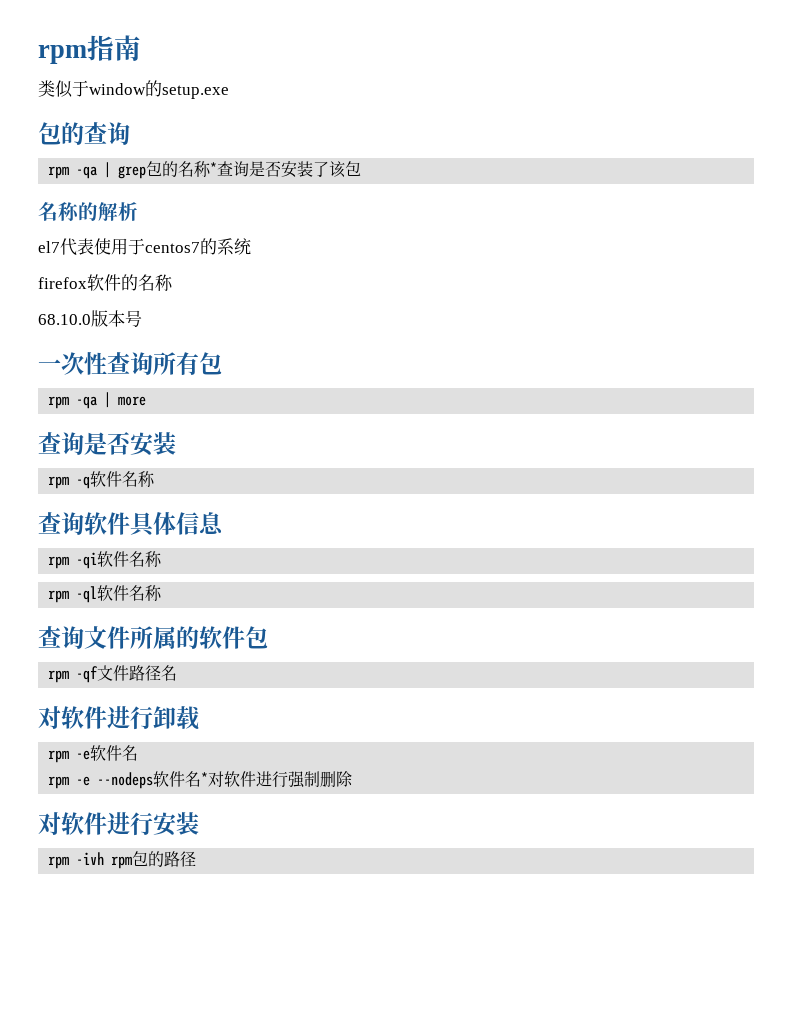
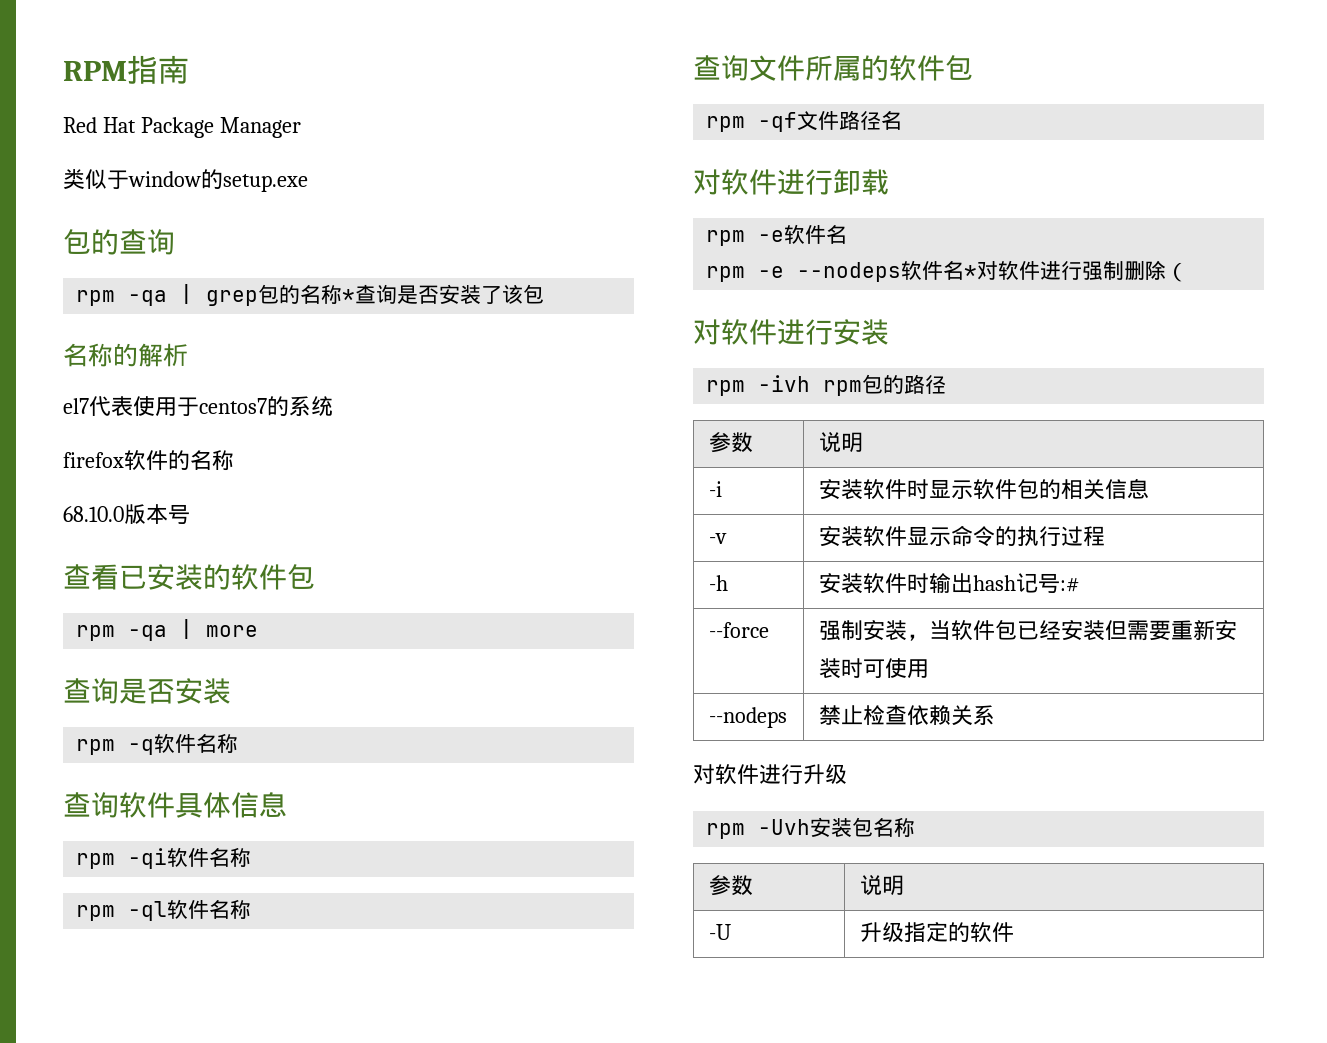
[38,45,87,64] rpm -> [63,61,127,81] RPM
(141, 48) none -> [63,117,301,138] // Red Hat Package Manager
[38,352,199,375] 一次性查询所有 -> [63,564,287,590] 查看已安装的软件
(354, 779) none -> [1166,262,1188,282] （
(197, 859) none -> [708,432,753,453] [818,432,863,453] [708,481,722,497] [818,478,1149,500] [708,533,727,544] [818,525,1105,547] [708,575,728,591] [818,573,1080,594] [708,622,769,638] [818,620,1237,641] [818,658,929,679] [708,707,787,728] [818,705,995,726] [693,764,847,785] [706,817,916,839] [708,875,753,896] [859,875,904,896] [708,924,731,940] [859,922,1014,942] // 参数 | 说明 // -i | 安装软件时显示软件包的相关信息 // -v | 安装软件显示命令的执行过程 // -h | 安装软件时输出hash记号:# // --force | 强制安装，当软件包已经安装但需要重新安装时可使用 // --nodeps | 禁止检查依赖关系 // 对软件进行升级 // rpm -Uvh安装包名称 // 参数 | 说明 // -U | 升级指定的软件

